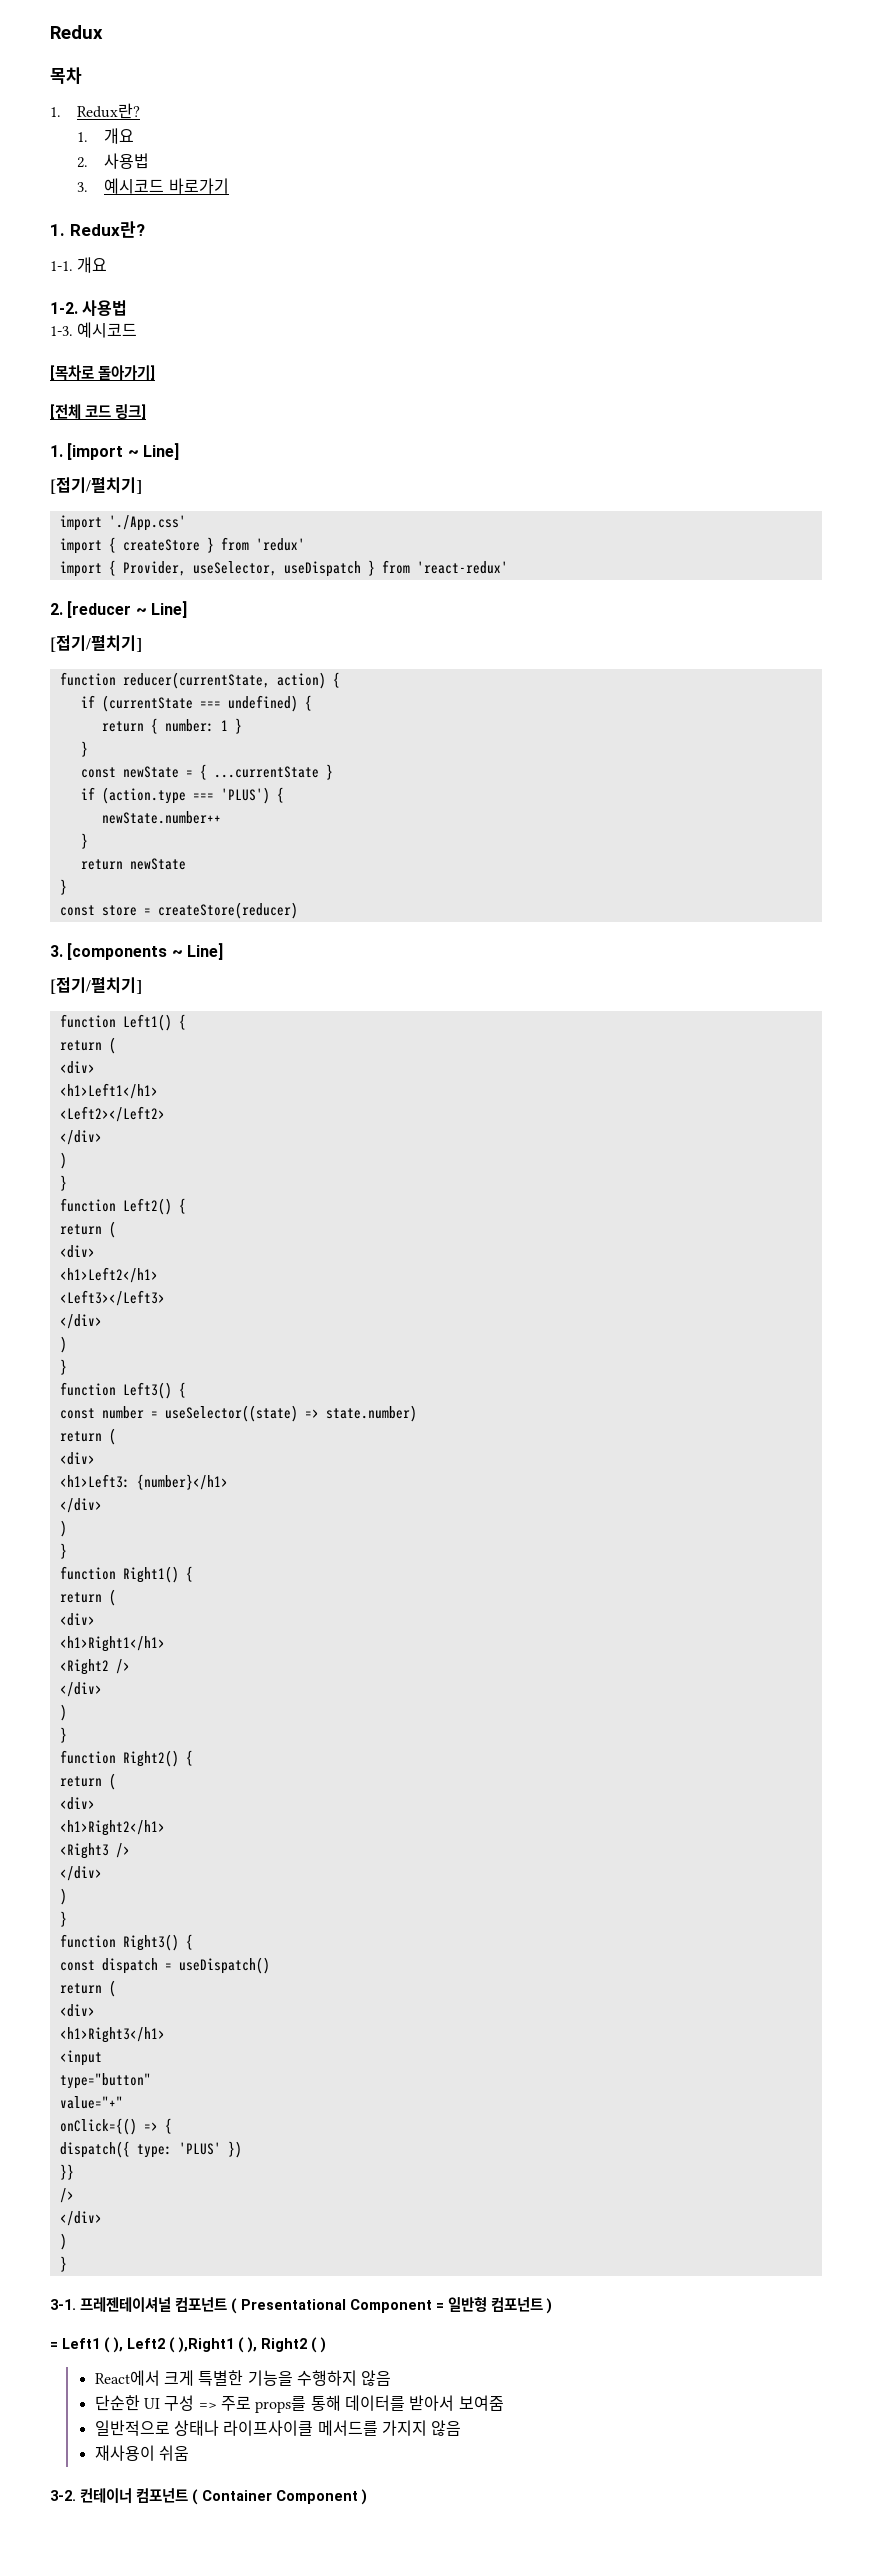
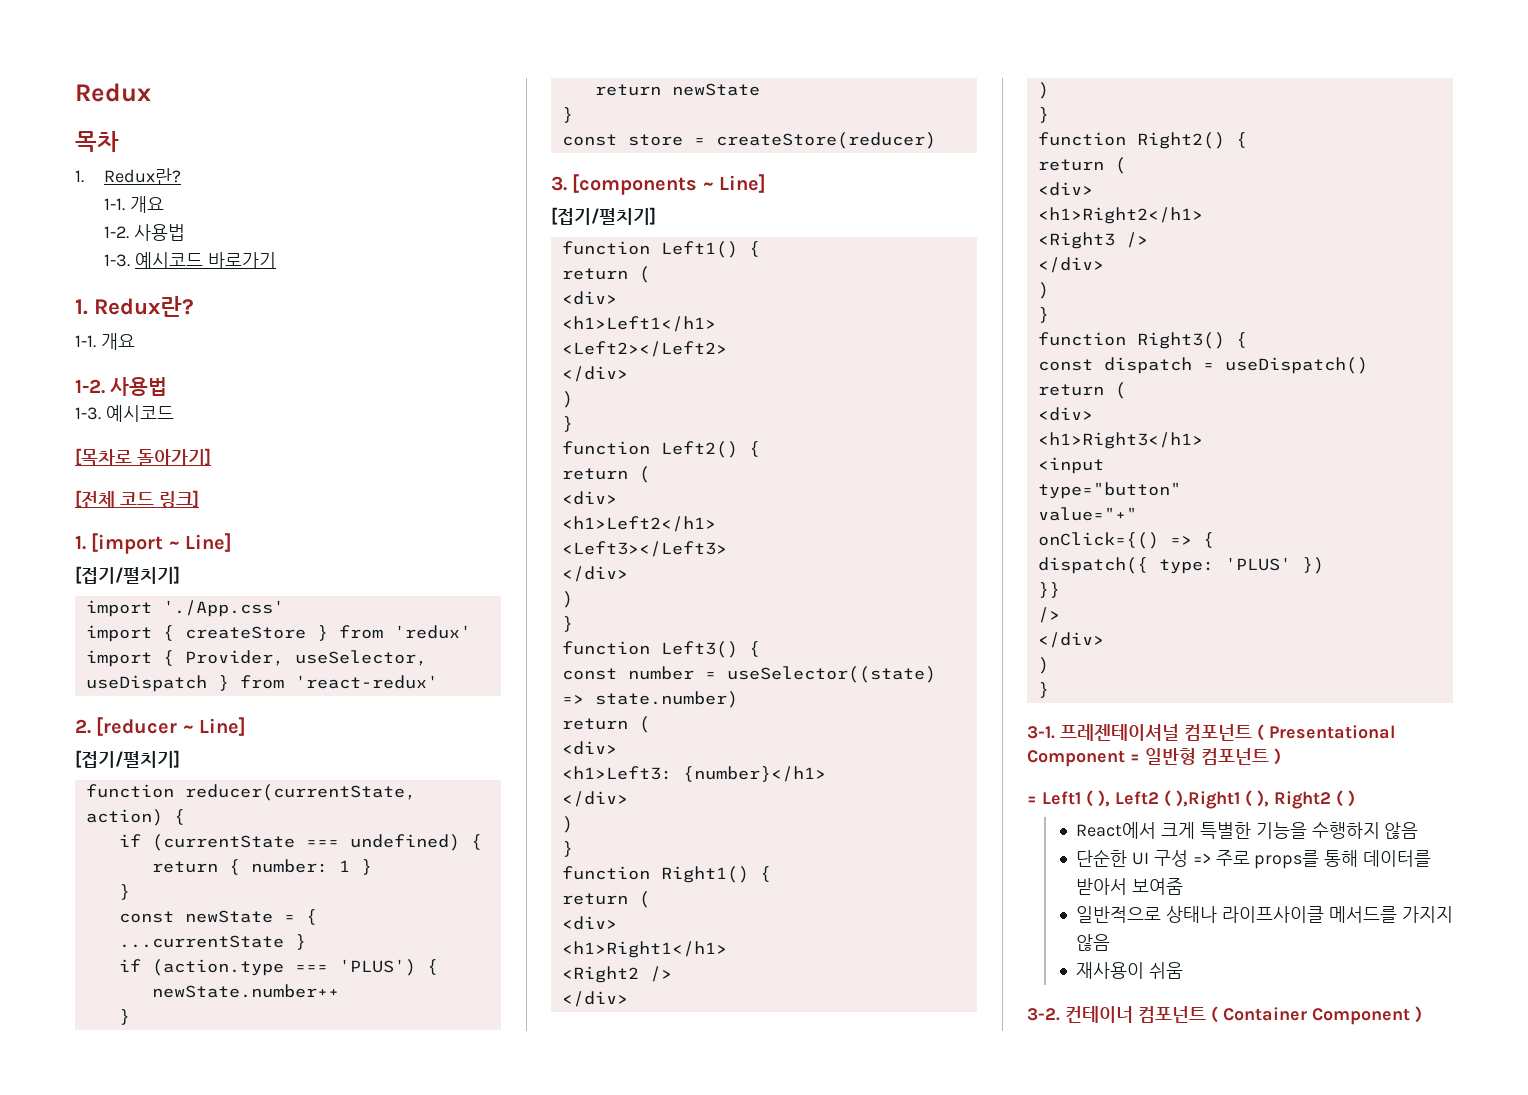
[77,128,135,144] [77,153,150,169] [77,182,89,192] 1. 개요 // 2. 사용법 // 3. -> [104,196,165,213] [104,224,186,241] [104,254,131,267] 1-1. 개요 // 1-2. 사용법 // 1-3.

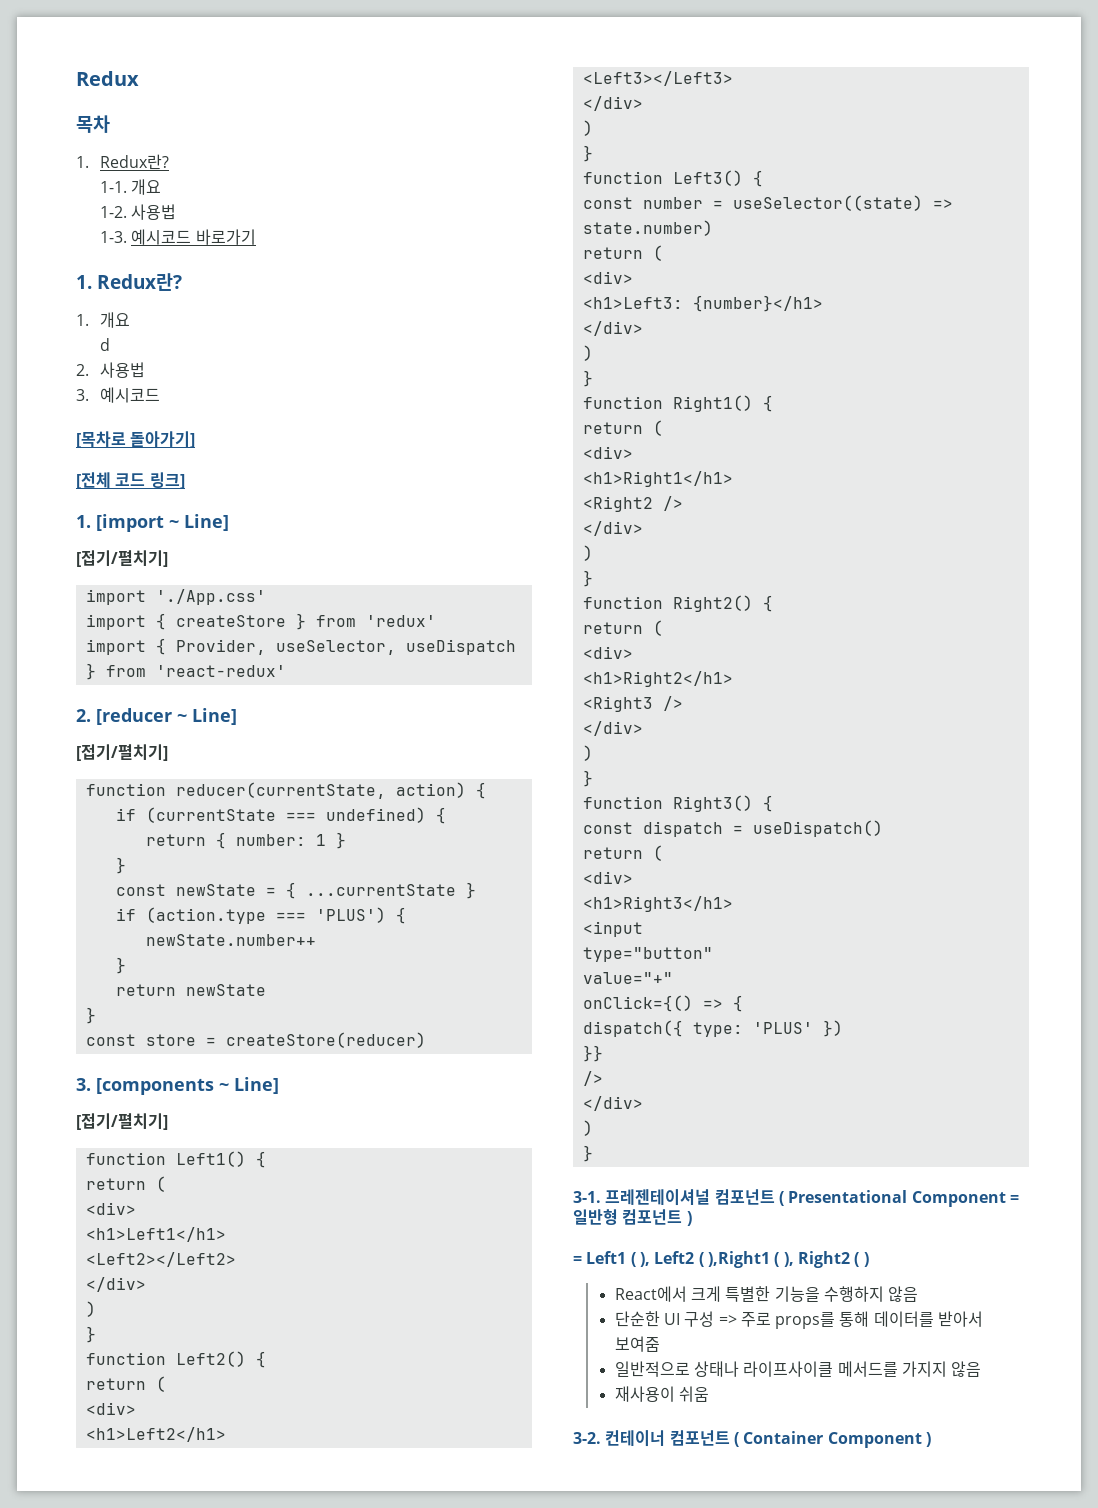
[75,333,135,350] [75,377,168,396] [75,407,101,420] 1-1. 개요 // 1-2. 사용법 // 1-3. -> [76,312,130,328] [99,338,110,351] [76,362,145,378] [76,389,89,401] 1. 개요 // d // 2. 사용법 // 3.

